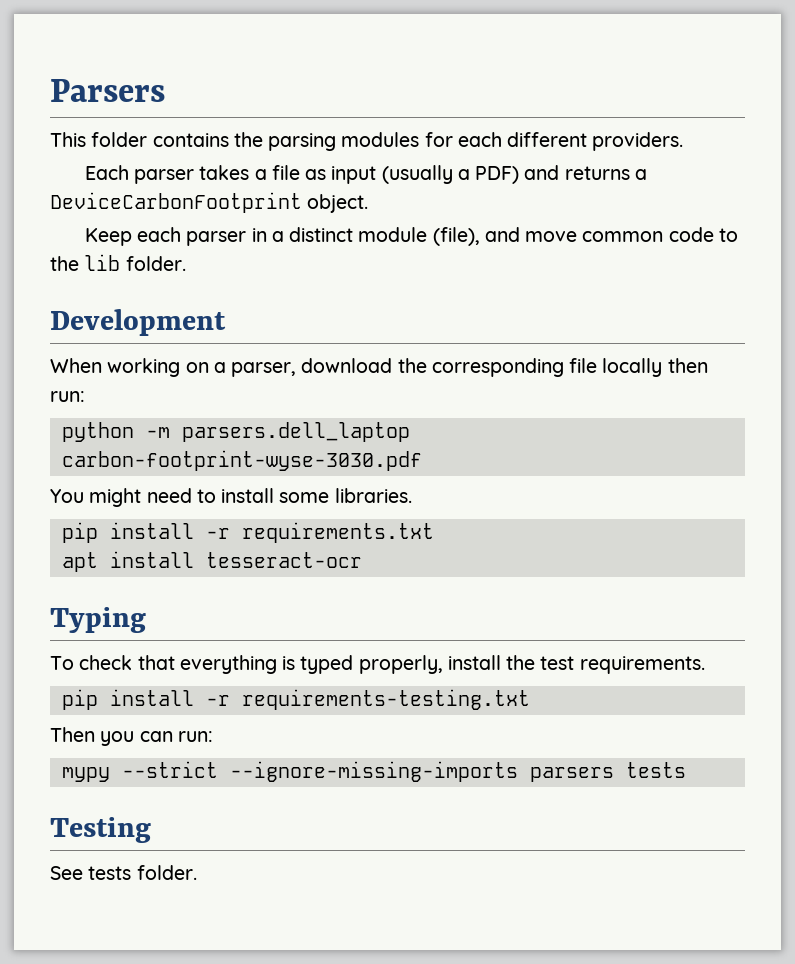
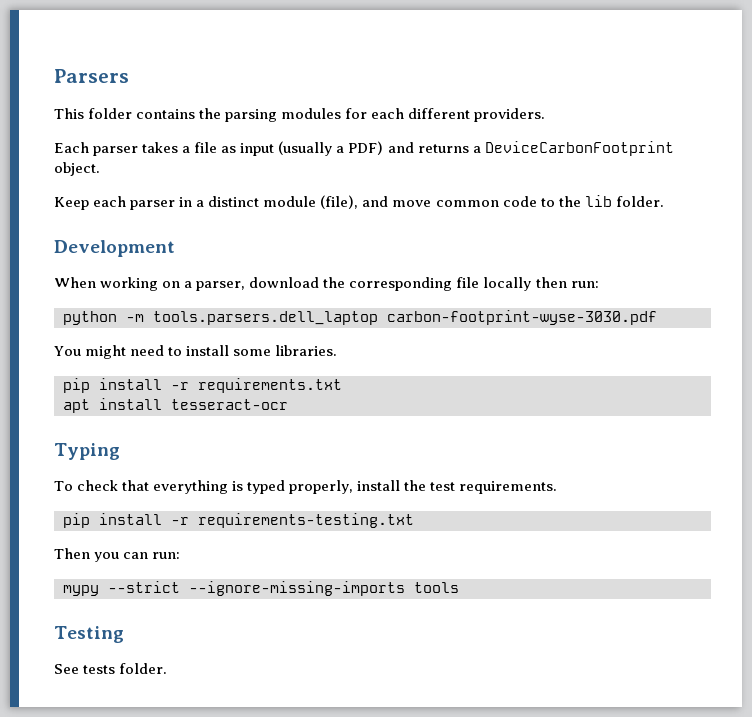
[181,422,410,442] parsers.dell_laptop -> [153,311,378,325] tools.parsers.dell_laptop
[529,762,686,782] parsers tests -> [414,582,459,593] tools

